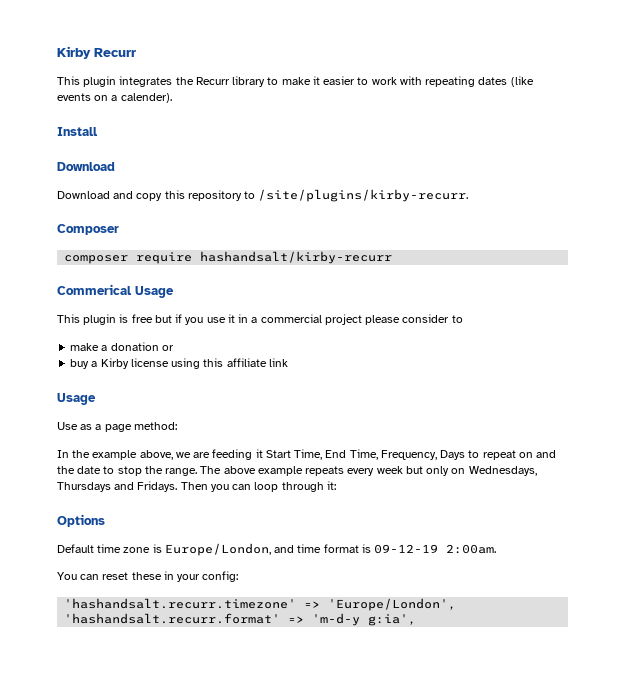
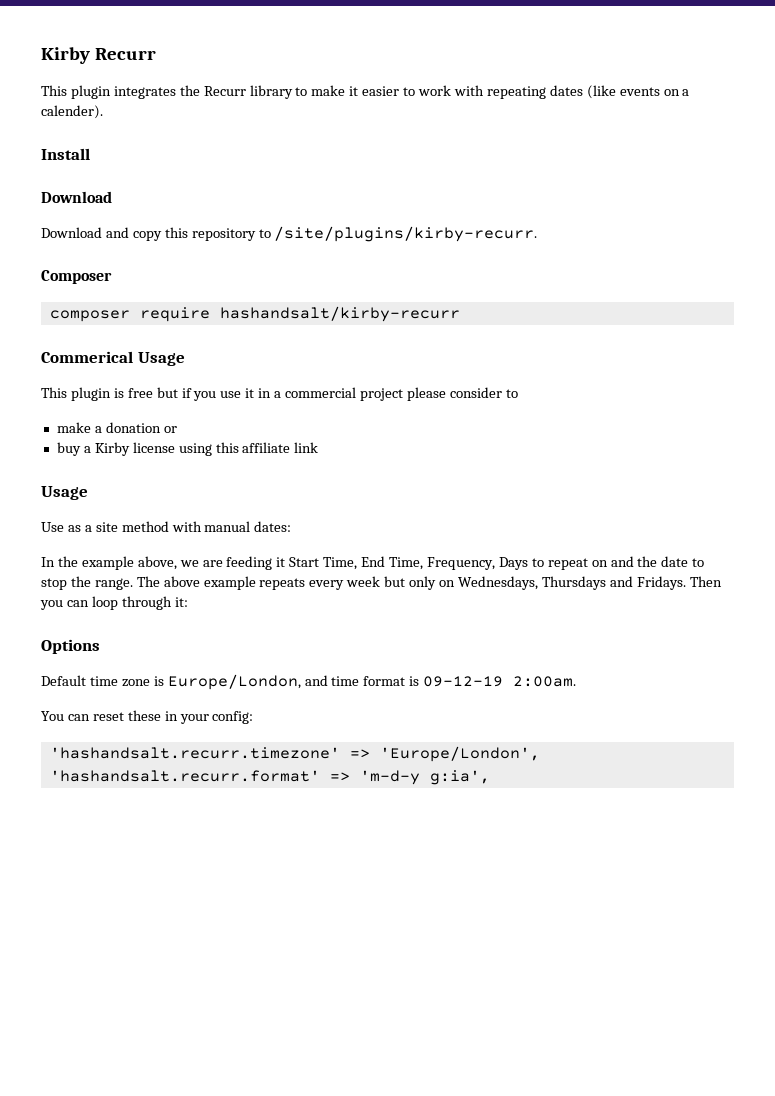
[104,422,177,432] page method: -> [95,521,292,532] site method with manual dates:

